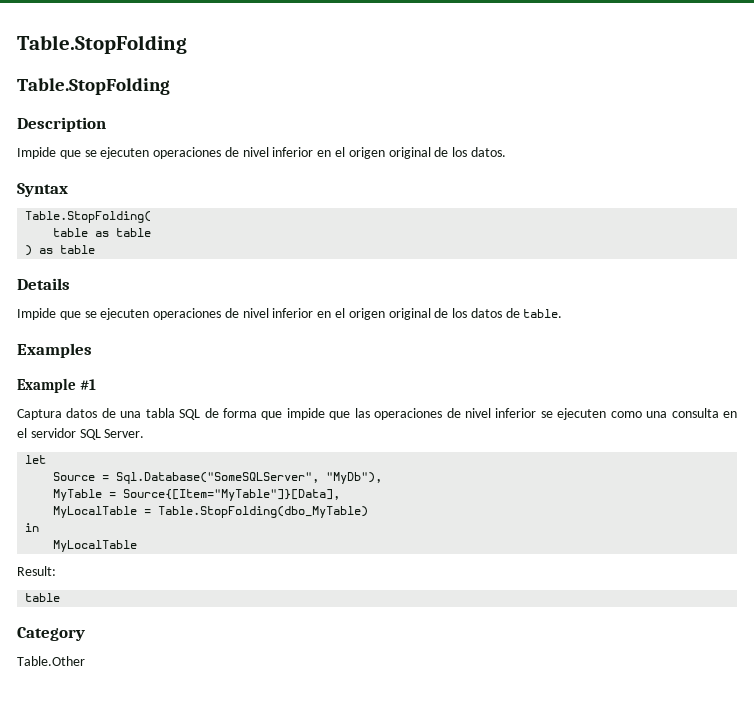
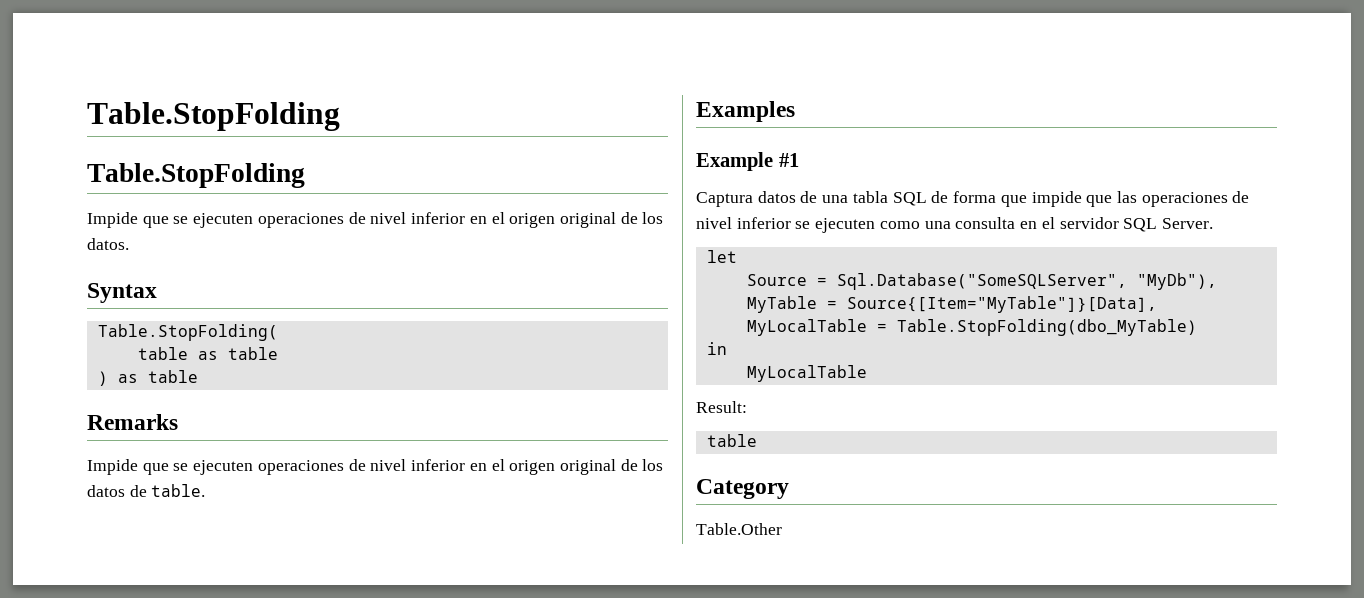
[17,117,106,132] // Description -> (305, 175) none
[17,278,70,290] Details -> [87,414,178,430] Remarks

